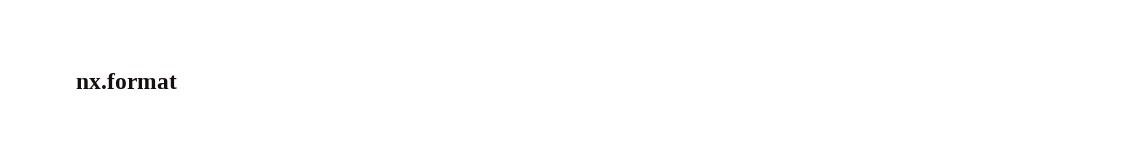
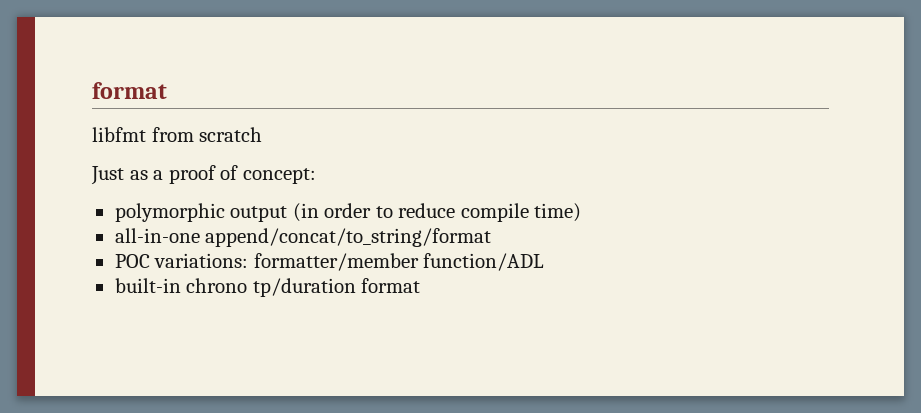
[76,73,177,89] nx.format -> [92,82,167,99] [92,127,263,142] [91,165,316,185] [114,203,582,222] [114,228,492,247] [114,253,545,271] [114,278,421,297] format // libfmt from scratch // Just as a proof of concept: // polymorphic output (in order to reduce compile time) // all-in-one append/concat/to_string/format // POC variations: formatter/member function/ADL // built-in chrono tp/duration format

